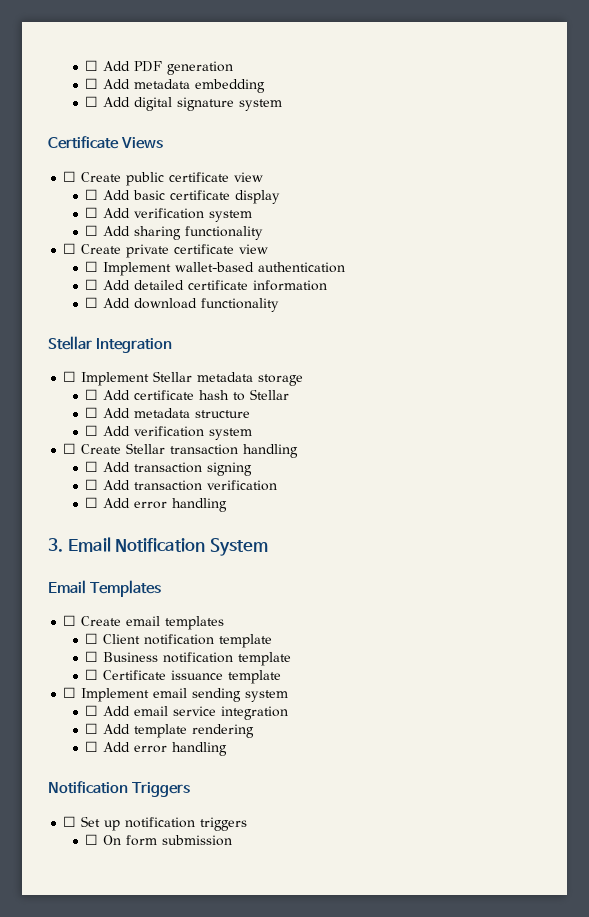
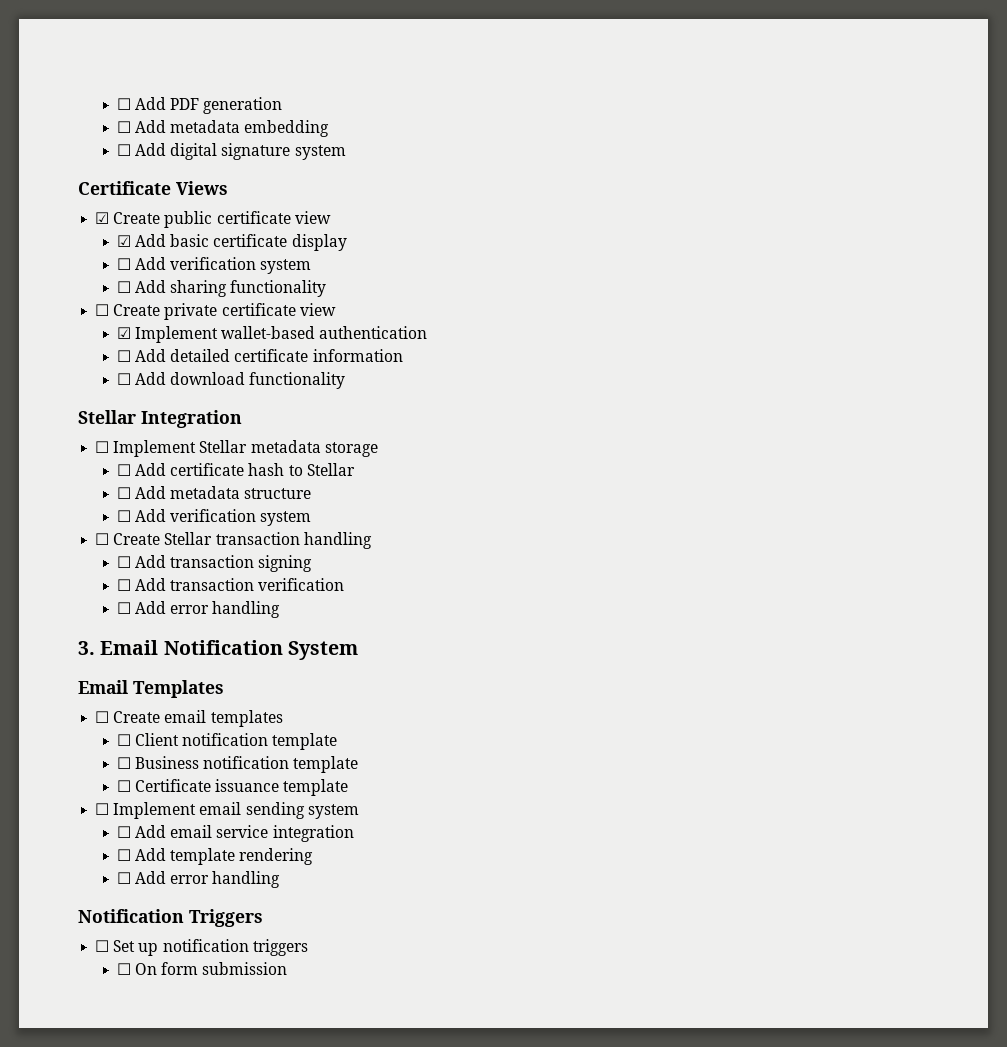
[63,171,77,182] ☐ -> [95,212,110,224] ☑
[85,189,99,200] ☐ -> [116,235,131,247] ☑
[85,261,99,272] ☐ -> [116,327,131,339] ☑

